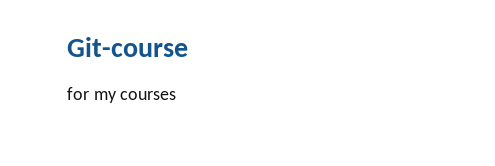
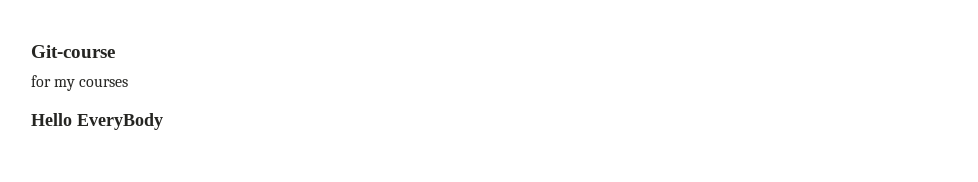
(177, 95) none -> [31,113,163,130] // Hello EveryBody

